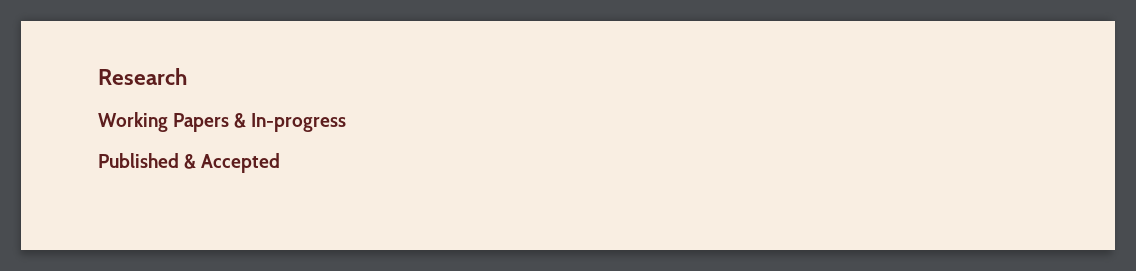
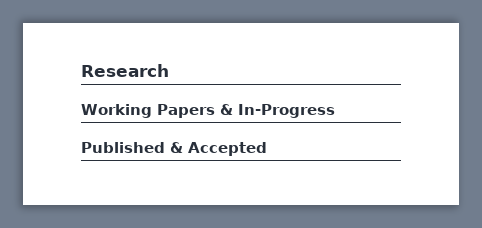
[251,113,347,132] In-progress -> [238,104,335,118] In-Progress

